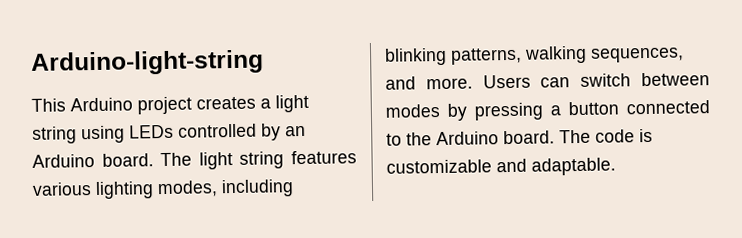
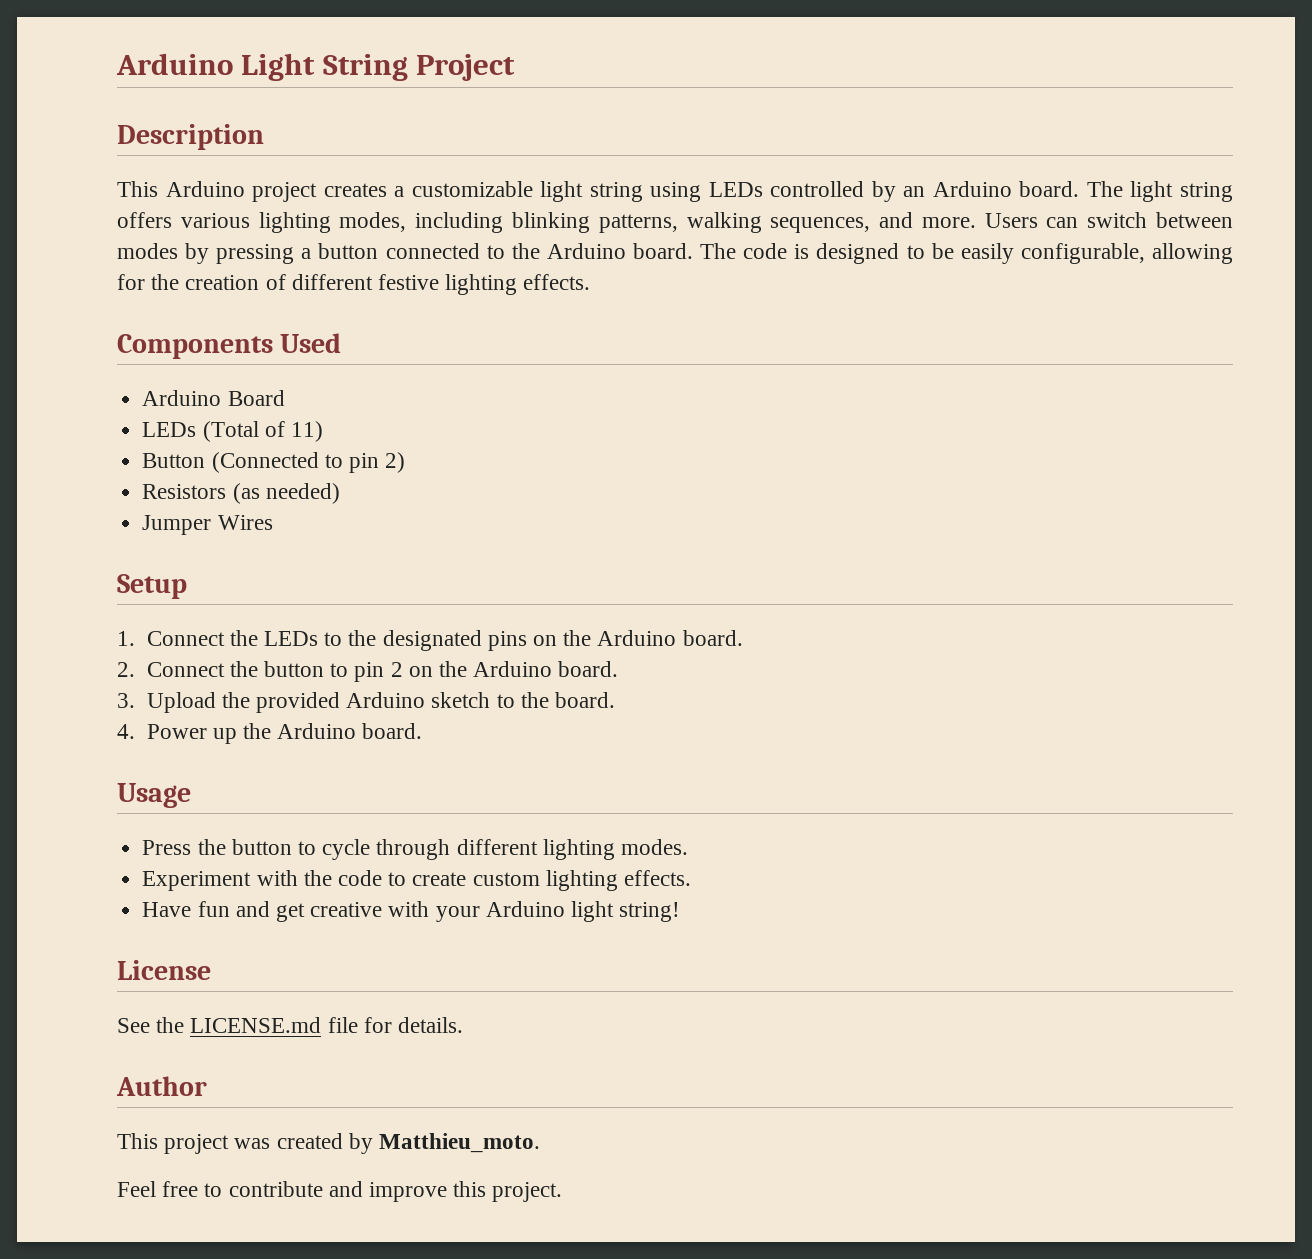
[31,49,264,76] Arduino-light-string -> [116,53,516,81] [117,124,264,150] Arduino Light String Project // Description
(271, 103) none -> [411,181,533,197] customizable
[291,150,357,165] features -> [117,212,172,228] offers
[386,157,616,176] customizable and adaptable. -> [816,243,1233,264] [117,274,591,295] [117,333,342,359] [142,390,285,406] [142,421,323,442] [142,452,406,473] [142,483,340,504] [142,515,273,535] [117,574,187,599] [117,630,743,651] [117,661,619,682] [117,692,615,713] [117,723,423,744] [117,783,191,808] [142,839,688,860] [142,870,691,891] [142,901,681,922] [117,960,211,980] [117,1017,464,1033] [116,1076,207,1096] [117,1133,541,1154] [117,1181,563,1202] designed to be easily configurable, allowing for the creation of different festive lighting effects. // Components Used // Arduino Board // LEDs (Total of 11) // Button (Connected to pin 2) // Resistors (as needed) // Jumper Wires // Setup // 1. Connect the LEDs to the designated pins on the Arduino board. // 2. Connect the button to pin 2 on the Arduino board. // 3. Upload the provided Arduino sketch to the board. // 4. Power up the Arduino board. // Usage // Press the button to cycle through different lighting modes. // Experiment with the code to create custom lighting effects. // Have fun and get creative with your Arduino light string! // License // See the LICENSE.md file for details. // Author // This project was created by Matthieu_moto. // Feel free to contribute and improve this project.

